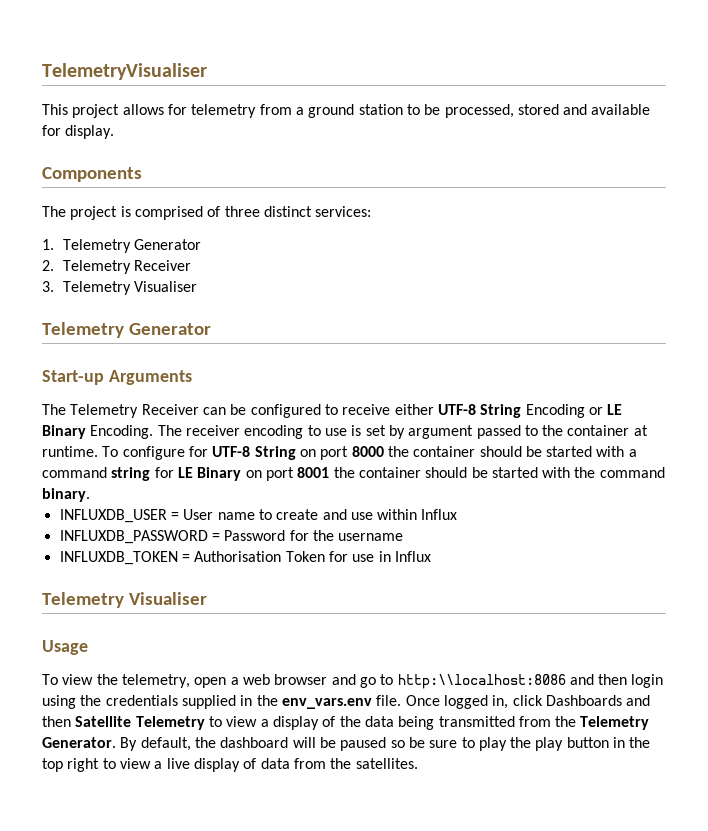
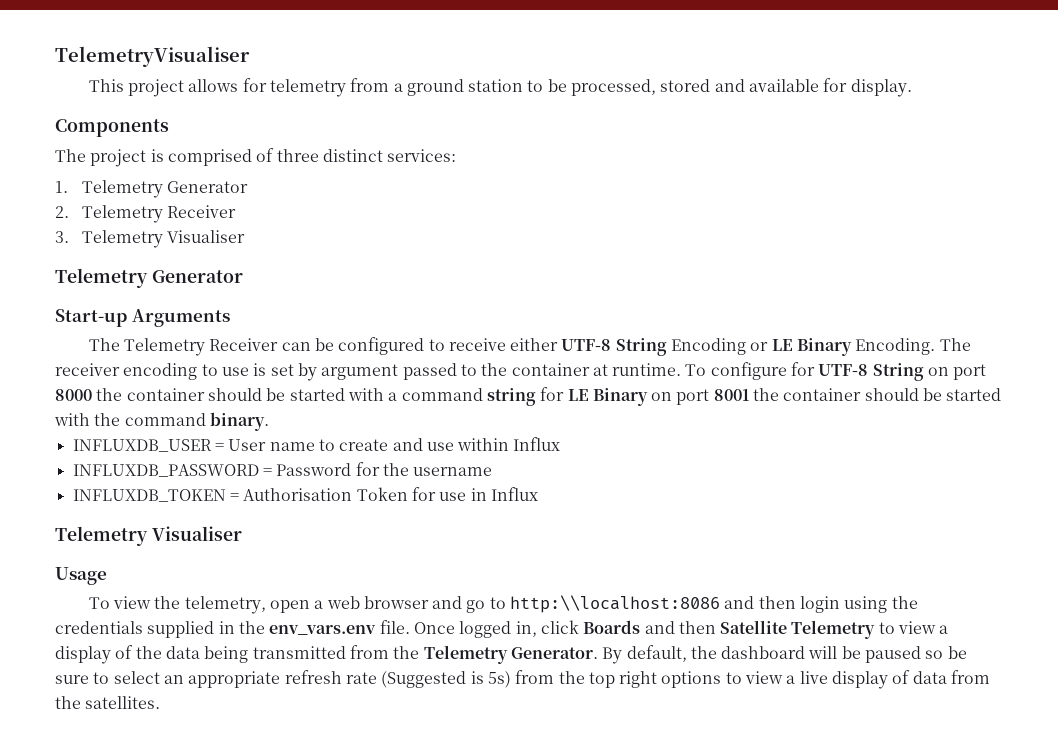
[545,695,622,706] Dashboards -> [583,620,641,634] Boards
[478,737,626,751] play the play button in -> [113,670,555,688] select an appropriate refresh rate (Suggested is 5s) from
(100, 765) none -> [661,671,722,688] options

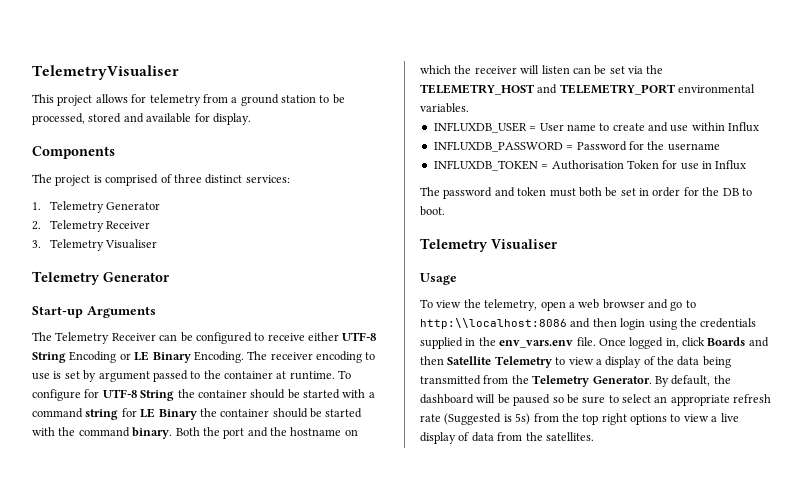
[928,364,987,380] [55,389,92,401] on port 8000 -> (175, 395) none
[651,389,749,405] on port 8001 -> (197, 414) none
(269, 421) none -> [175,427,358,439] [420,65,664,75] [420,84,756,95] [420,103,469,113] Both the port and the hostname on which the receiver will listen can be set via the TELEMETRY_HOST and TELEMETRY_PORT environmental variables.
(538, 494) none -> [420,187,752,199] [420,206,445,216] // The password and token must both be set in order for the DB to boot.

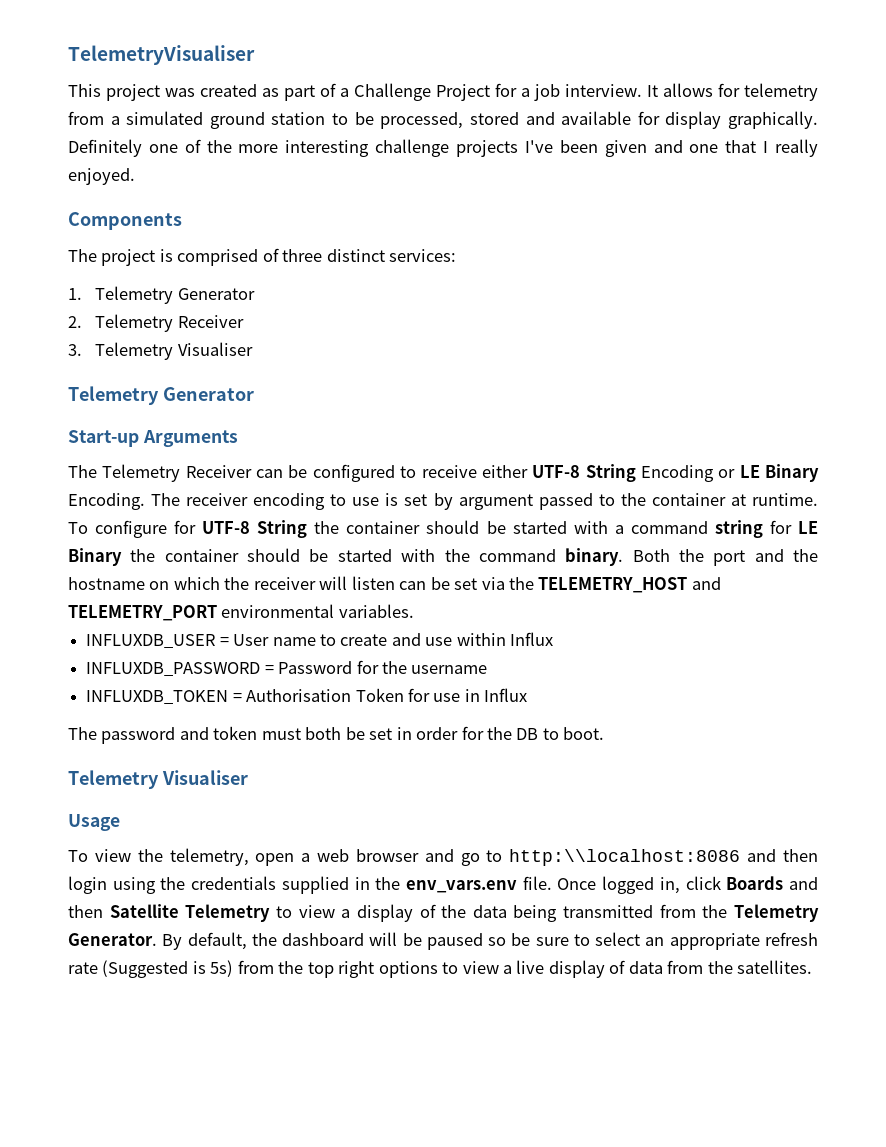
(93, 100) none -> [165,83,658,101] was created as part of a Challenge Project for a job interview. It
(238, 100) none -> [126,111,204,125] simulated
[212,113,251,125] display. -> [665,111,819,129] [68,139,819,157] [68,168,135,185] display graphically. Definitely one of the more interesting challenge projects I've been given and one that I really enjoyed.

